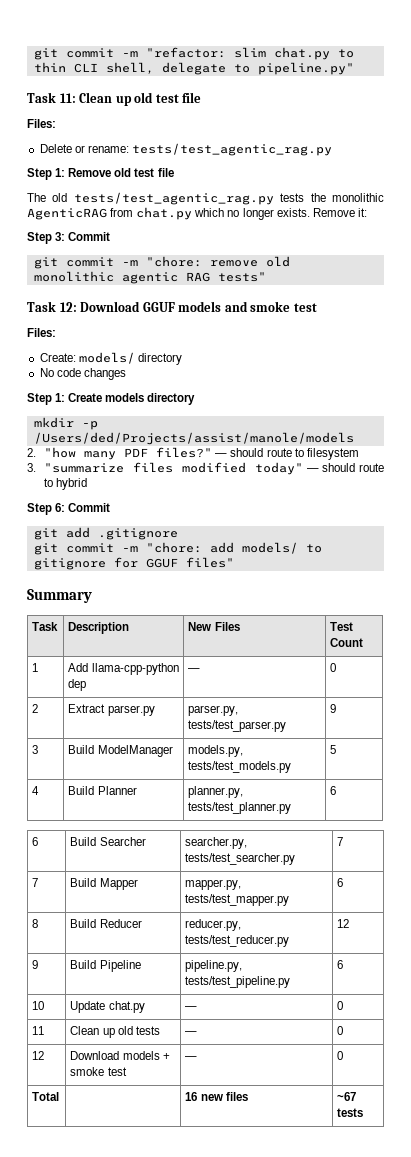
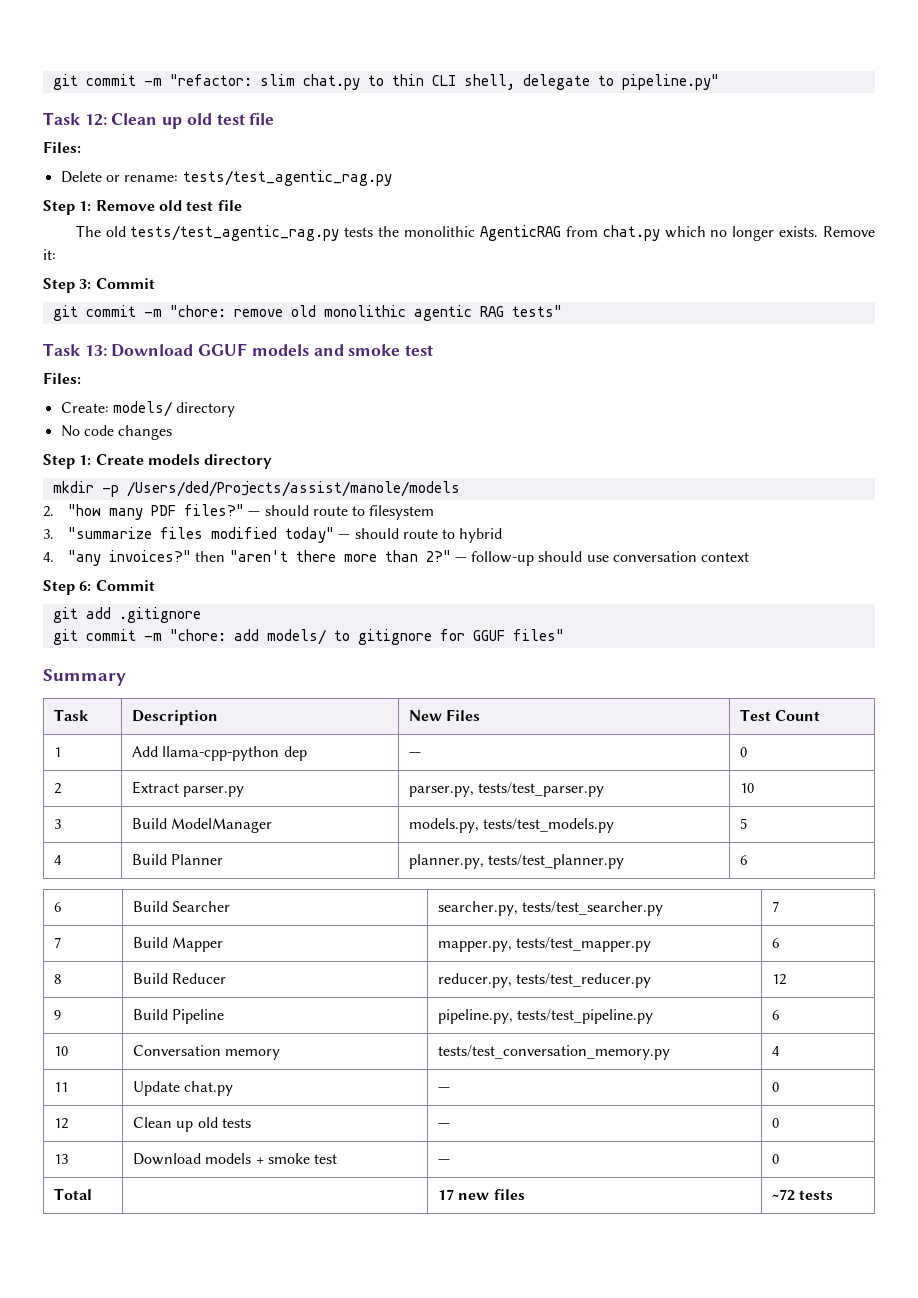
[59,93,76,103] 11: -> [84,114,107,126] 12:
[59,302,77,312] 12: -> [84,345,107,356] 13:
(88, 484) none -> [43,550,750,566] // 4. "any invoices?" then "aren't there more than 2?" — follow-up should use conversation context
[330,704,337,713] 9 -> [739,783,754,793] 10
(45, 1005) none -> [132,1045,281,1060] [437,1045,670,1060] [771,1046,780,1056] [53,1082,68,1092] | Conversation memory | tests/test_conversation_memory.py | 4 // 11
[32,1026,45,1035] 11 -> [53,1118,68,1129] 12
[32,1051,45,1060] 12 -> [53,1154,68,1164] 13
[185,1092,198,1101] 16 -> [437,1189,454,1200] 17
[337,1092,357,1101] ~67 -> [771,1189,795,1201] ~72

